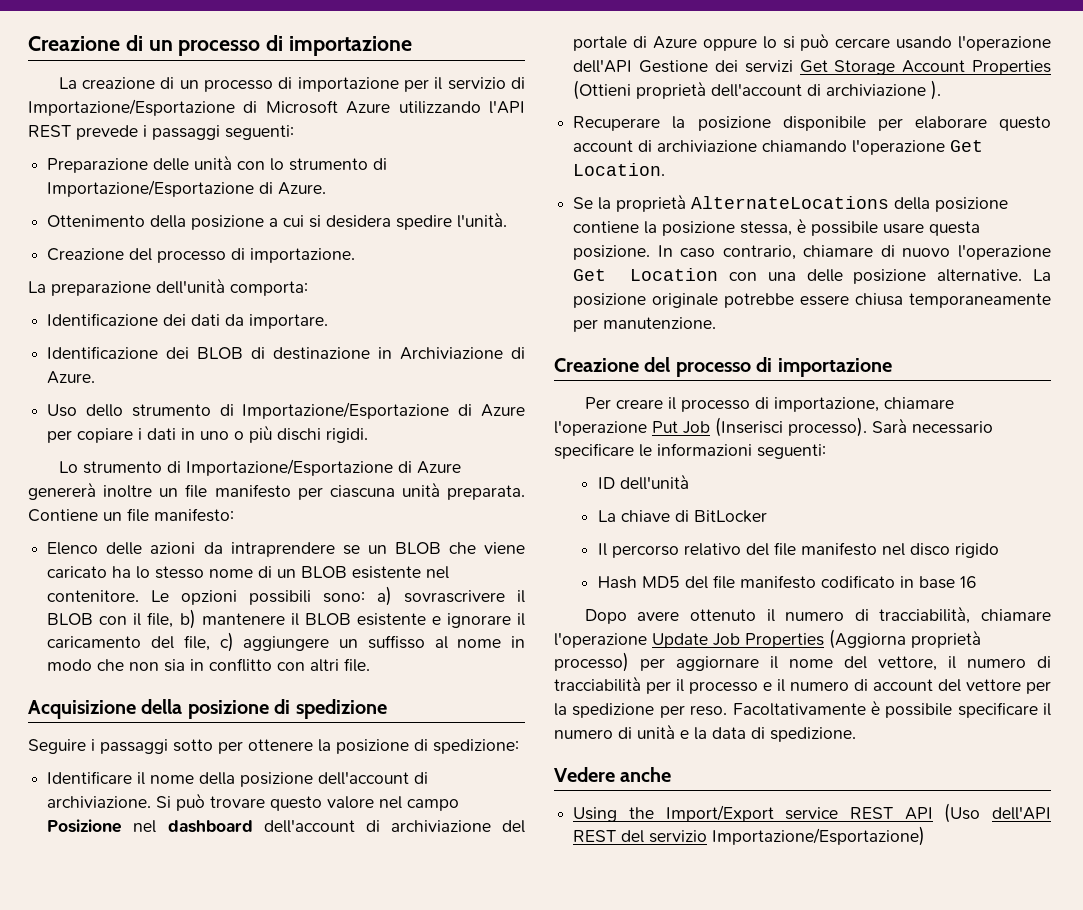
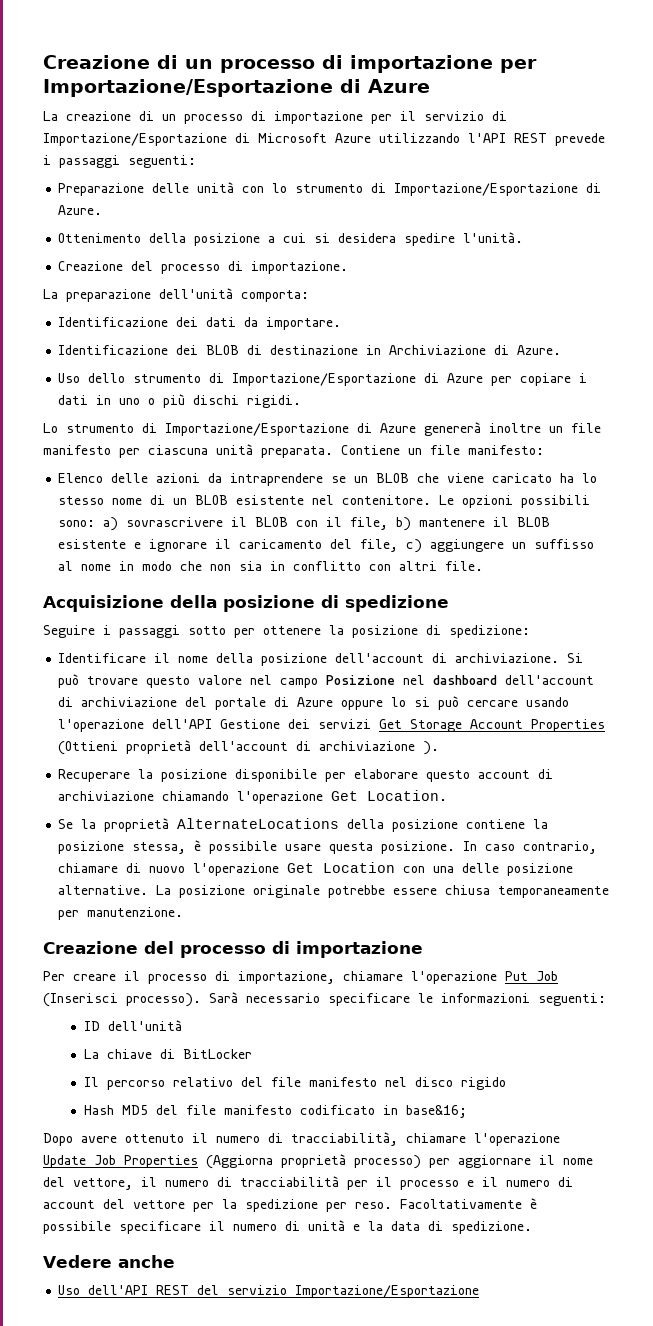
(413, 46) none -> [500,59,537,73] [43,79,430,97] per Importazione/Esportazione di Azure
[918,576,977,589] base 16 -> [405,1105,467,1118] base&16;
[573,803,981,823] Using the Import/Export service REST API (Uso -> [58,1285,81,1295] Uso
[712,826,926,846] Importazione/Esportazione) -> [295,1285,480,1298] Importazione/Esportazione

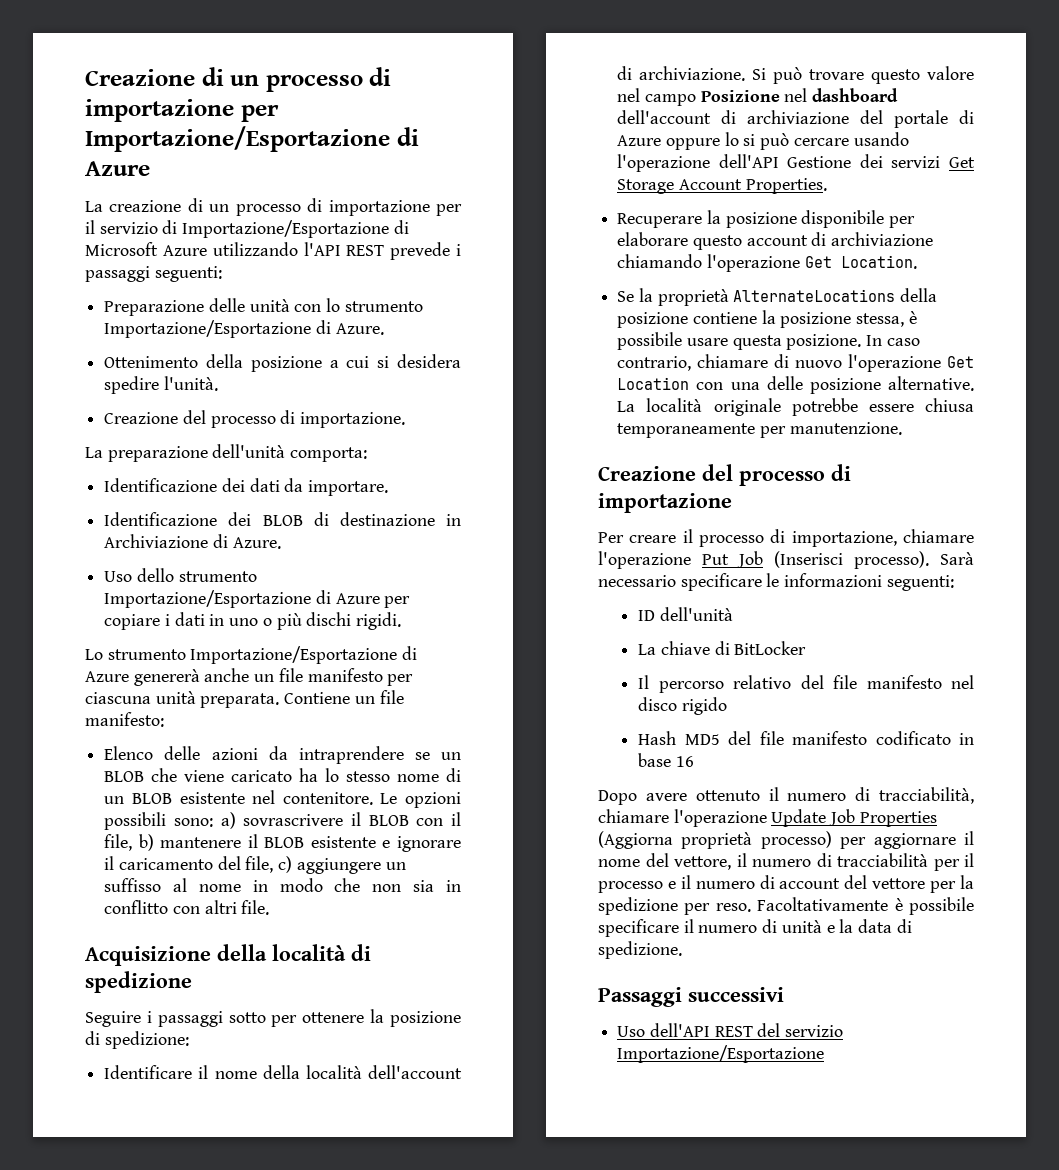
[371,183,387,193] di -> (423, 306) none
[209,373,225,383] di -> (257, 576) none
[142,423,157,433] di -> (186, 654) none
[489,423,541,433] inoltre -> [204,668,250,682] anche
[223,595,315,612] posizione -> [272,944,346,961] località
[261,653,328,666] posizione -> [305,1065,362,1079] località
[531,719,606,732] [58,740,440,755] Properties (Ottieni proprietà dell'account di archiviazione ). -> [745,178,827,194] Properties.
[179,885,246,898] posizione -> [646,398,703,412] località
[405,1105,467,1118] base&16; -> [638,753,694,767] base 16
[43,1255,175,1268] Vedere anche -> [598,987,784,1007] Passaggi successivi

